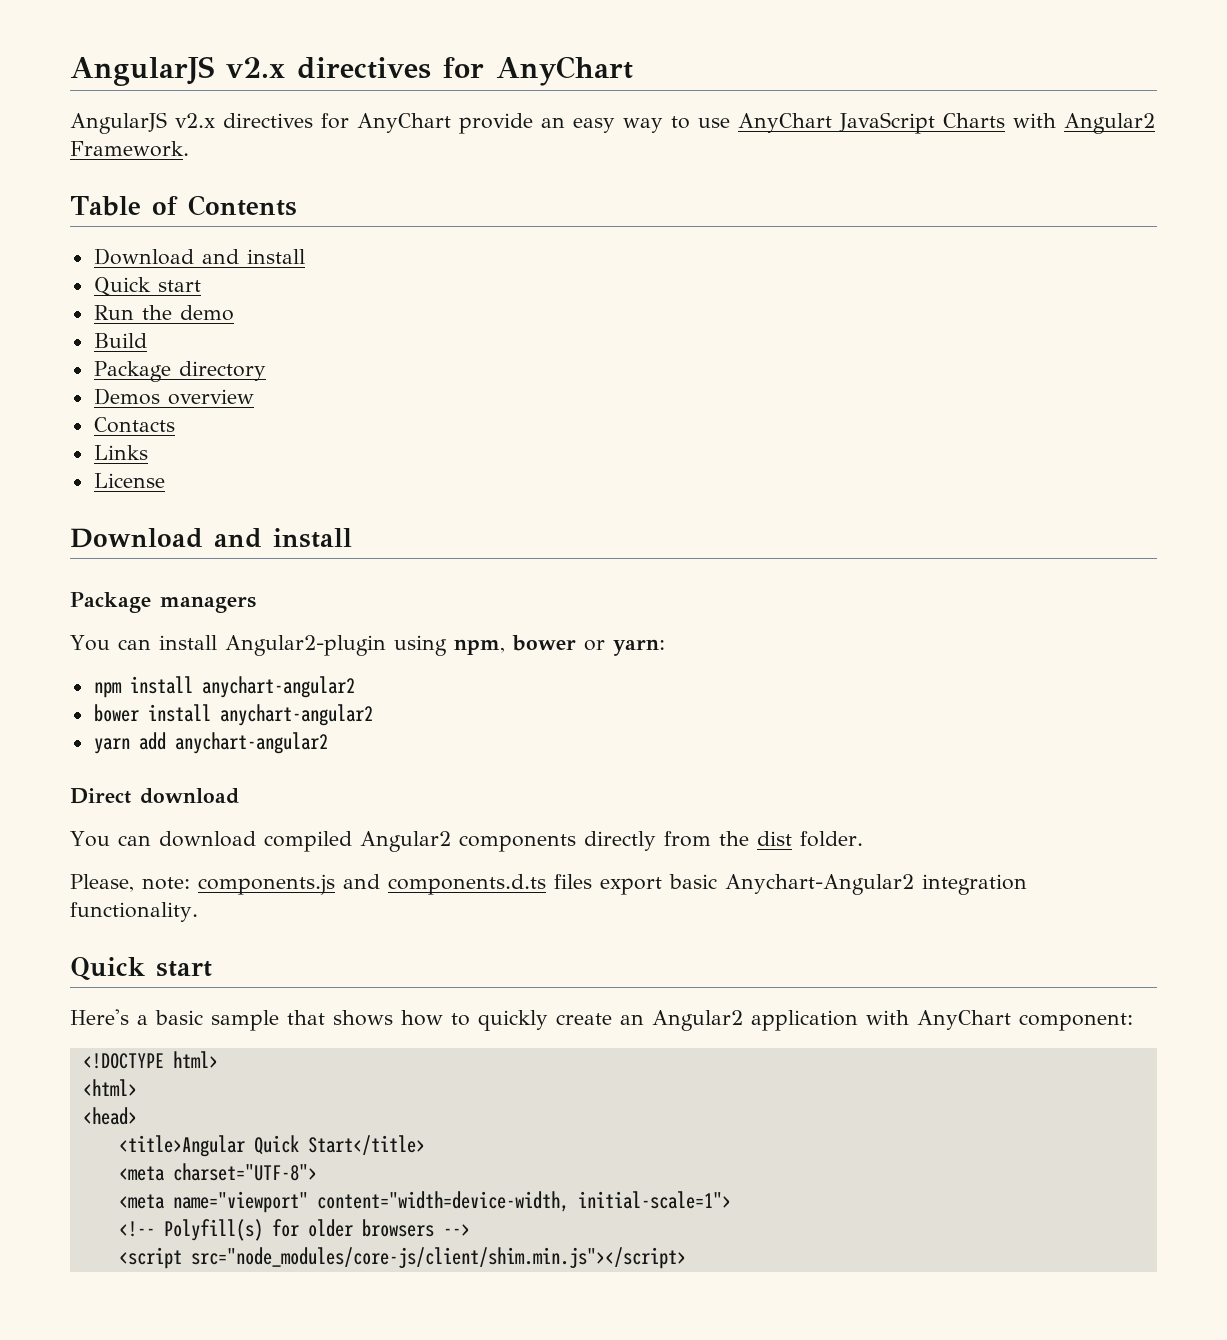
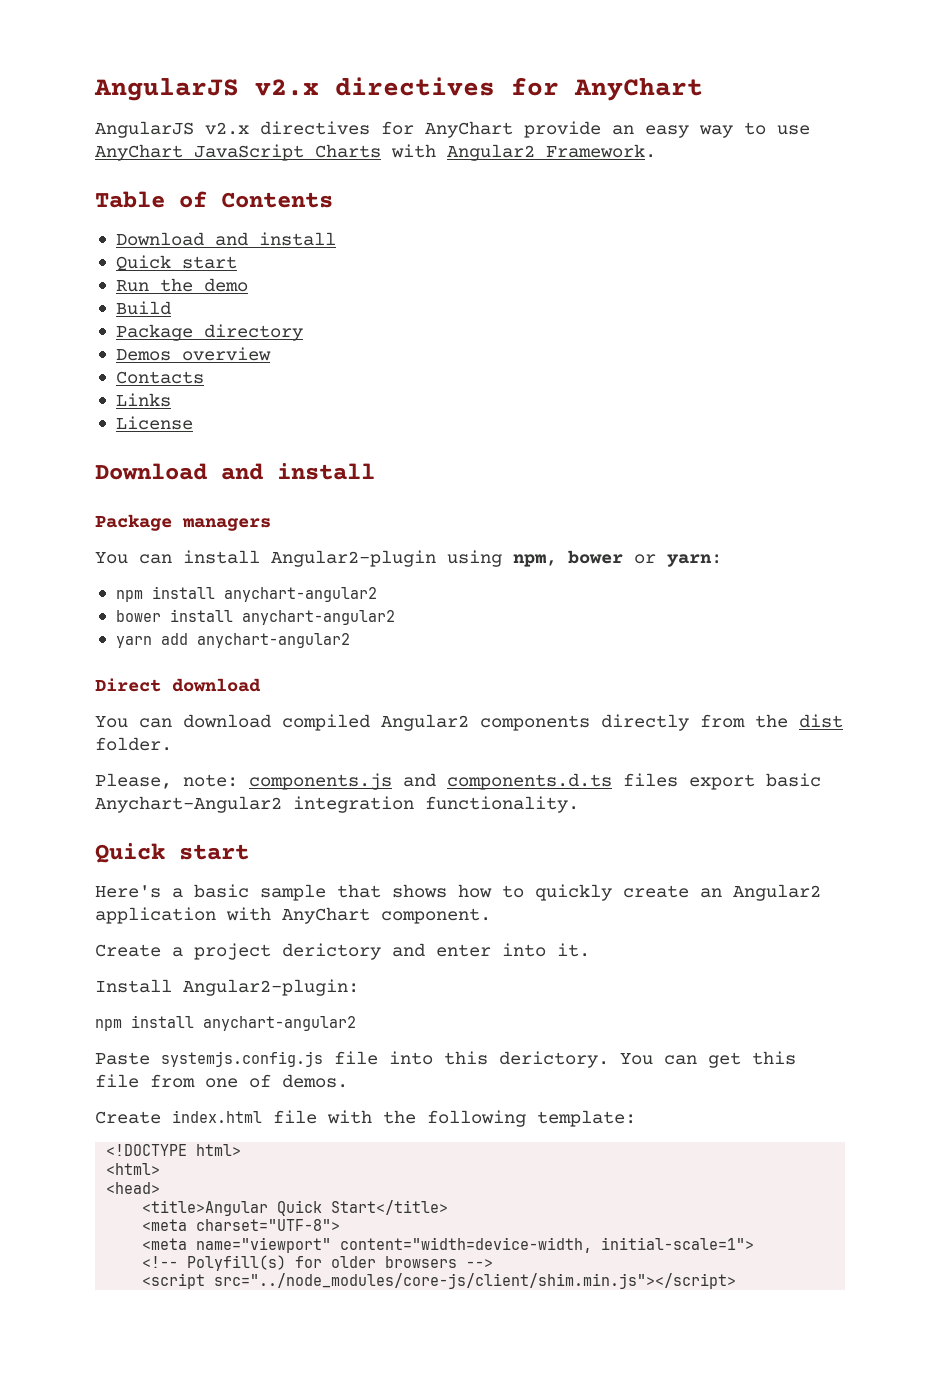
[1019,1013,1133,1031] component: -> [381,908,491,924] [95,943,590,960] [95,979,359,996] [95,1015,356,1031] [95,1051,796,1068] [95,1074,348,1088] [95,1110,636,1127] component. // Create a project derictory and enter into it. // Install Angular2-plugin: // npm install anychart-angular2 // Paste systemjs.config.js file into this derictory. You can get this file from one of demos. // Create index.html file with the following template:
[190,1247,686,1269] src="node_modules/core-js/client/shim.min.js"></script> -> [214,1273,737,1289] src="../node_modules/core-js/client/shim.min.js"></script>

